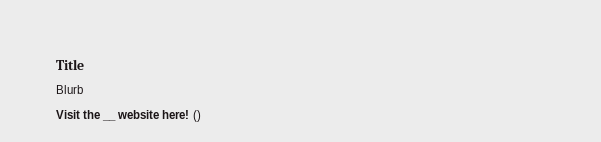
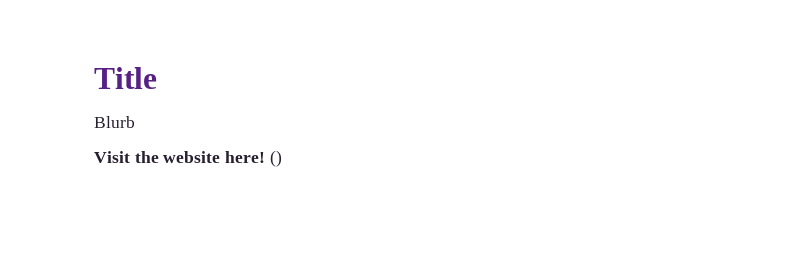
[102,119,117,121] __ -> (159, 157) none

